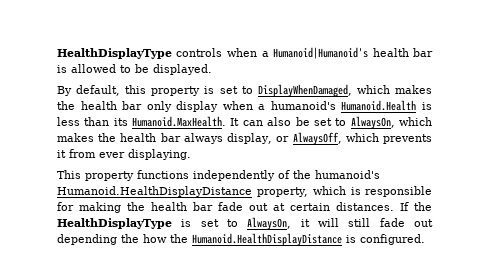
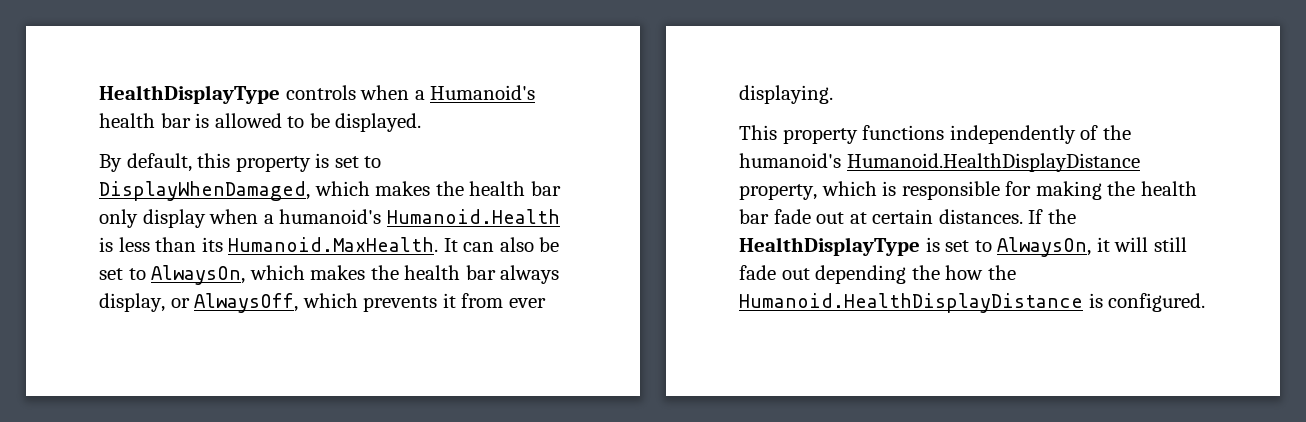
[272,47,368,59] Humanoid|Humanoid's -> [430,85,536,100] Humanoid's

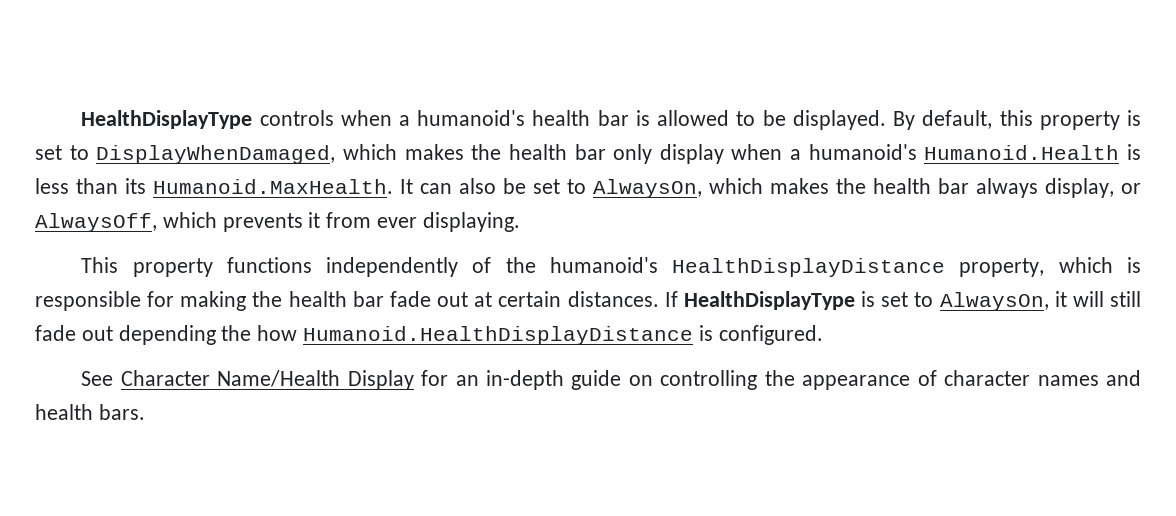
[430,85,536,100] Humanoid's -> [417,110,526,126] humanoid's
(422, 122) // -> (886, 120) none
[846,153,1140,172] Humanoid.HealthDisplayDistance -> [672,258,946,277] HealthDisplayDistance
[1047,209,1076,224] the -> (678, 299) none
[987,265,1016,280] the -> (298, 333) none
(1206, 302) none -> [81,370,1141,390] [35,404,145,420] // See Character Name/Health Display for an in-depth guide on controlling the appearance of character names and health bars.

